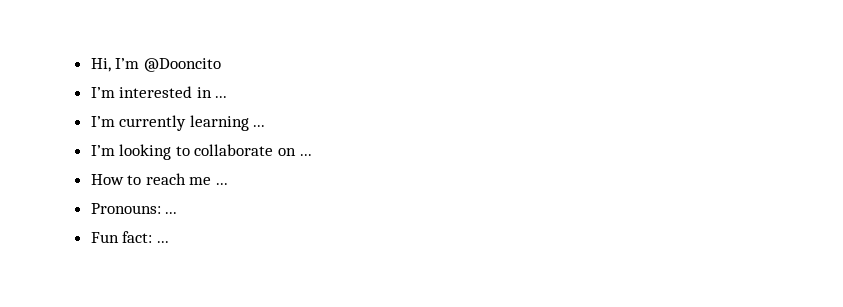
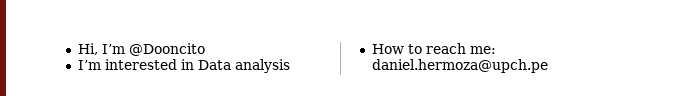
[215,96,228,98] [90,115,266,131] [90,144,312,160] [90,173,229,185] [90,203,178,214] [90,231,169,243] ... // I’m currently learning ... // I’m looking to collaborate on ... // How to reach me ... // Pronouns: ... // Fun fact: ... -> [197,59,290,73] [371,43,496,54] [371,59,548,73] Data analysis // How to reach me: daniel.hermoza@upch.pe

